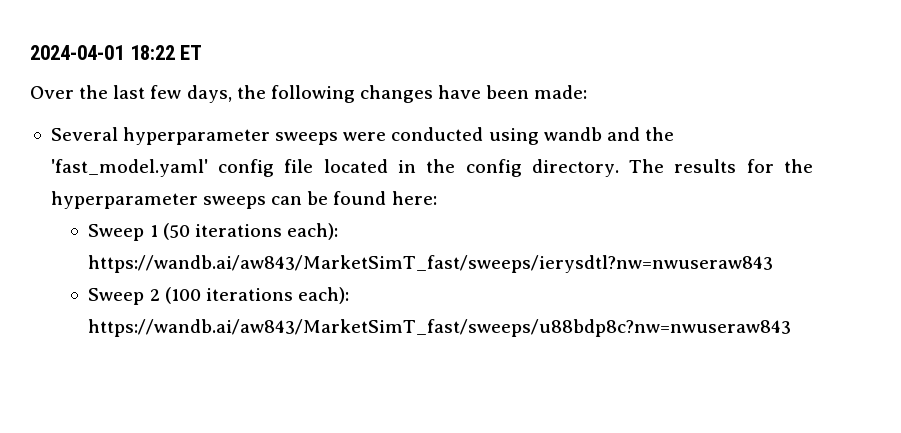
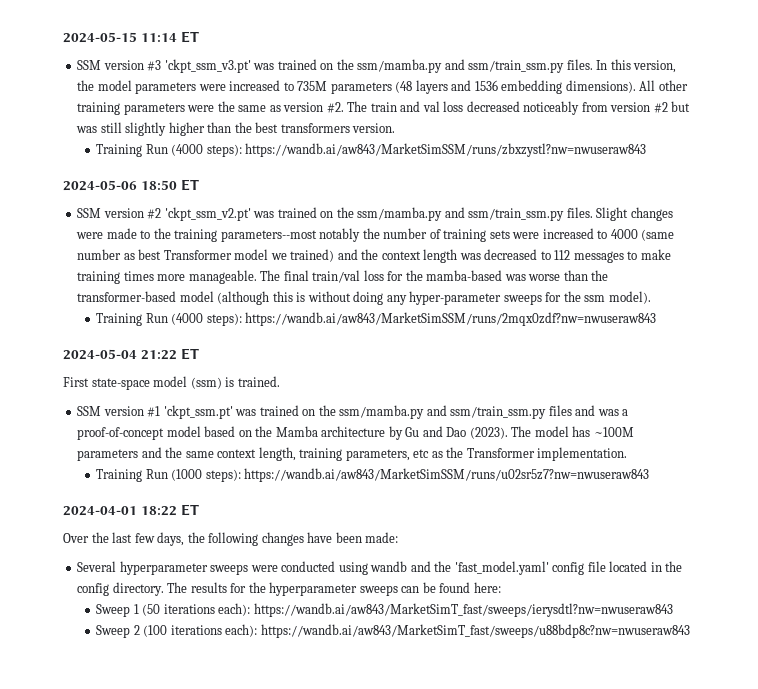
(30, 52) none -> [63,31,200,43] [77,59,677,73] [77,80,688,94] [77,101,691,115] [76,122,396,136] [96,143,647,157] [63,179,200,191] [77,207,673,221] [76,228,675,242] [77,249,671,263] [77,270,609,284] [77,291,651,305] [96,312,657,326] [63,348,200,360] [63,376,280,390] [77,405,629,419] [77,426,634,440] [77,447,628,461] [96,468,650,482] 2024-05-15 11:14 ET // SSM version #3 'ckpt_ssm_v3.pt' was trained on the ssm/mamba.py and ssm/train_ssm.py files. In this version, the model parameters were increased to 735M parameters (48 layers and 1536 embedding dimensions). All other training parameters were the same as version #2. The train and val loss decreased noticeably from version #2 but was still slightly higher than the best transformers version. // Training Run (4000 steps): https://wandb.ai/aw843/MarketSimSSM/runs/zbxzystl?nw=nwuseraw843 // 2024-05-06 18:50 ET // SSM version #2 'ckpt_ssm_v2.pt' was trained on the ssm/mamba.py and ssm/train_ssm.py files. Slight changes were made to the training parameters--most notably the number of training sets were increased to 4000 (same number as best Transformer model we trained) and the context length was decreased to 112 messages to make training times more manageable. The final train/val loss for the mamba-based was worse than the transformer-based model (although this is without doing any hyper-parameter sweeps for the ssm model). // Training Run (4000 steps): https://wandb.ai/aw843/MarketSimSSM/runs/2mqx0zdf?nw=nwuseraw843 // 2024-05-04 21:22 ET // First state-space model (ssm) is trained. // SSM version #1 'ckpt_ssm.pt' was trained on the ssm/mamba.py and ssm/train_ssm.py files and was a proof-of-concept model based on the Mamba architecture by Gu and Dao (2023). The model has ~100M parameters and the same context length, training parameters, etc as the Transformer implementation. // Training Run (1000 steps): https://wandb.ai/aw843/MarketSimSSM/runs/u02sr5z7?nw=nwuseraw843 //

